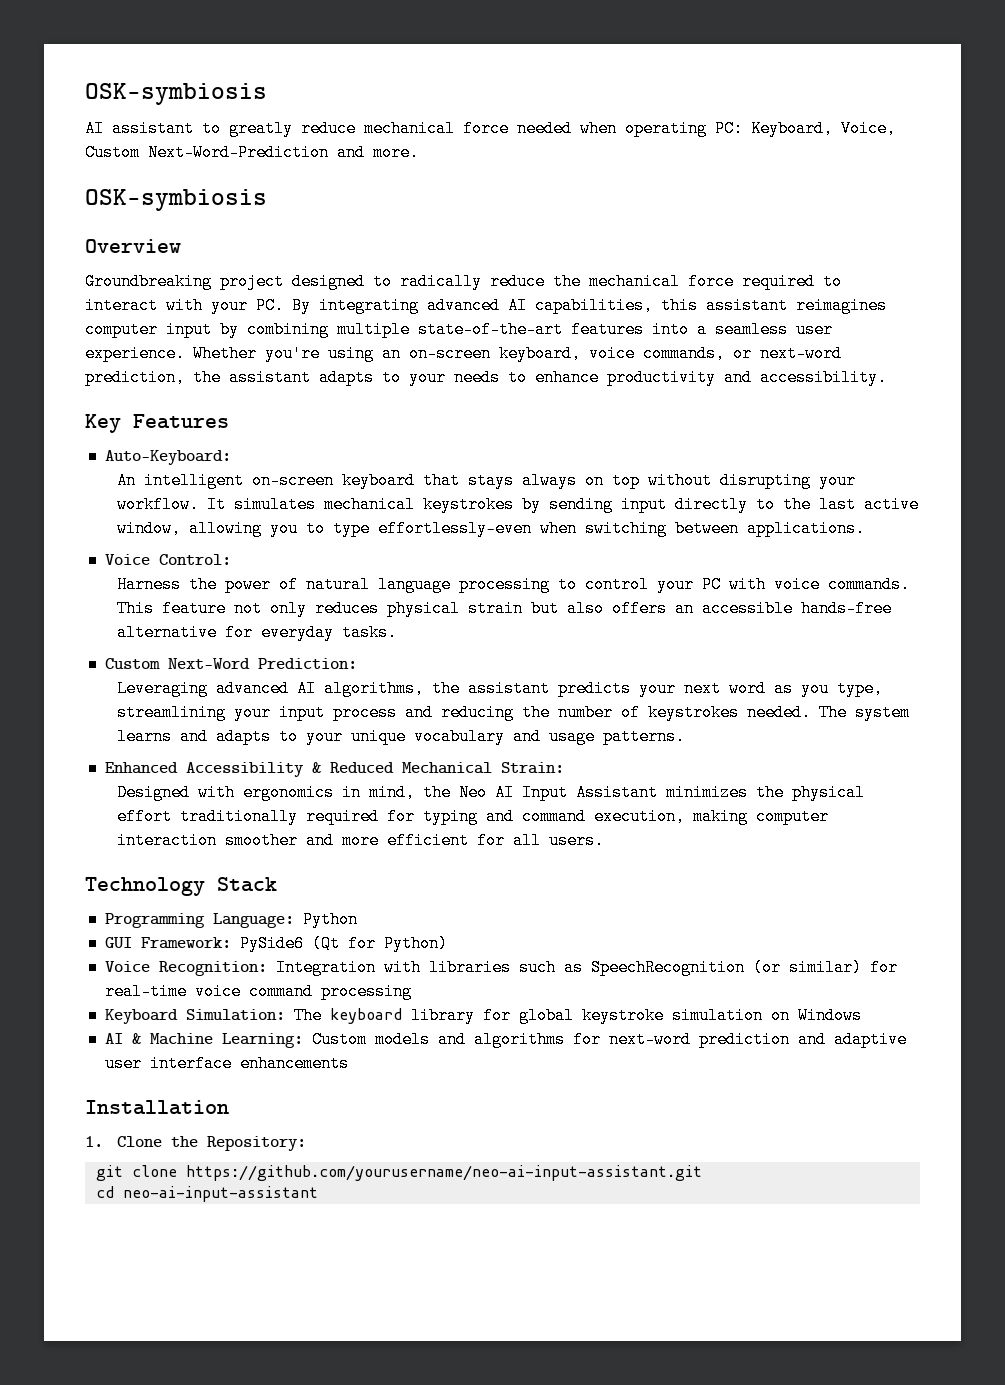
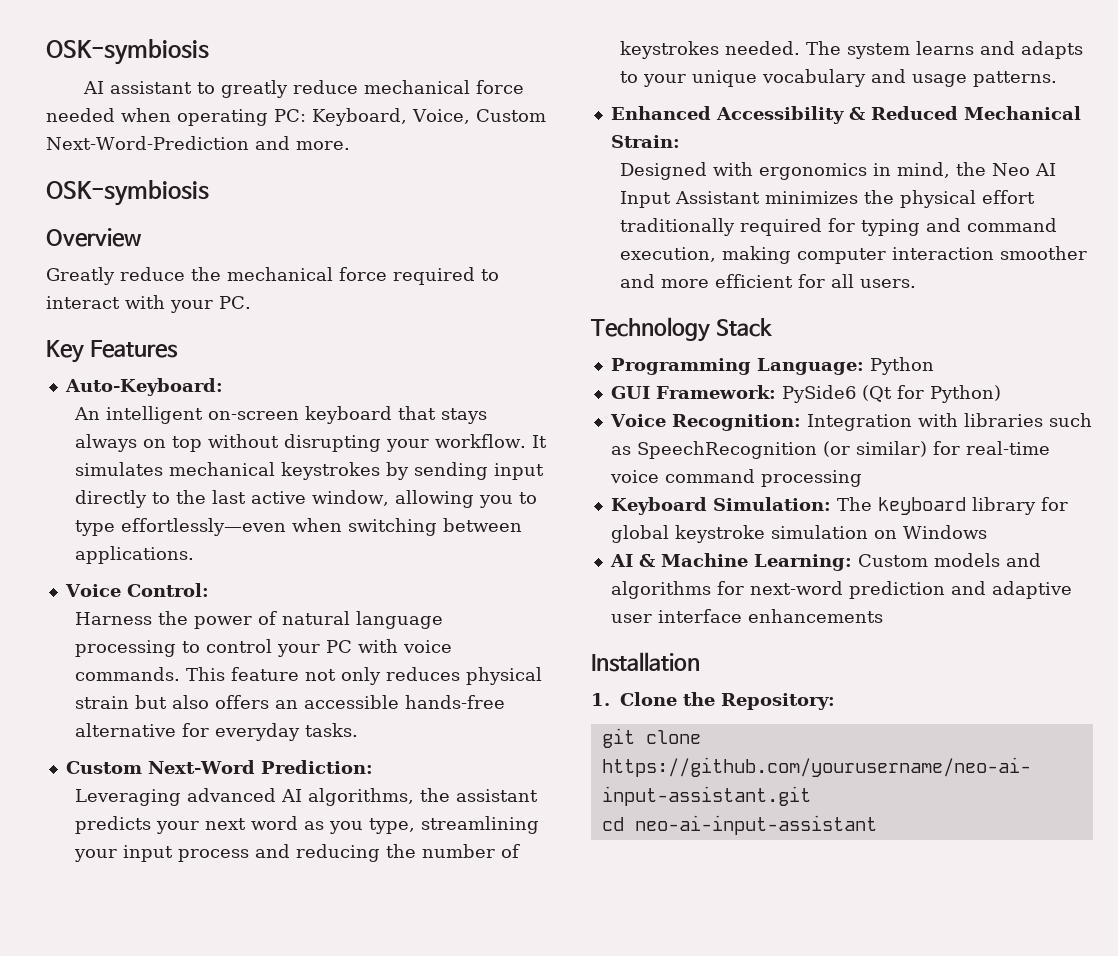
[85,273,482,290] Groundbreaking project designed to radically -> [46,267,115,285] Greatly
[292,297,887,314] [85,321,833,338] [85,345,842,362] [85,369,887,386] By integrating advanced AI capabilities, this assistant reimagines computer input by combining multiple state-of-the-art features into a seamless user experience. Whether you're using an on-screen keyboard, voice commands, or next-word prediction, the assistant adapts to your needs to enhance productivity and accessibility. -> (251, 302) none

